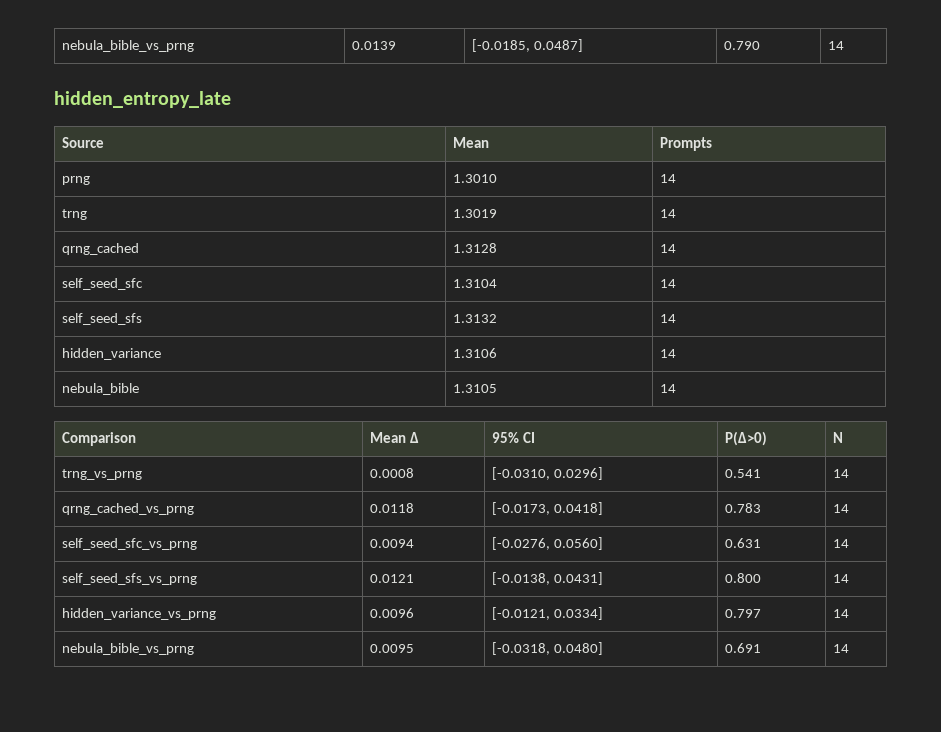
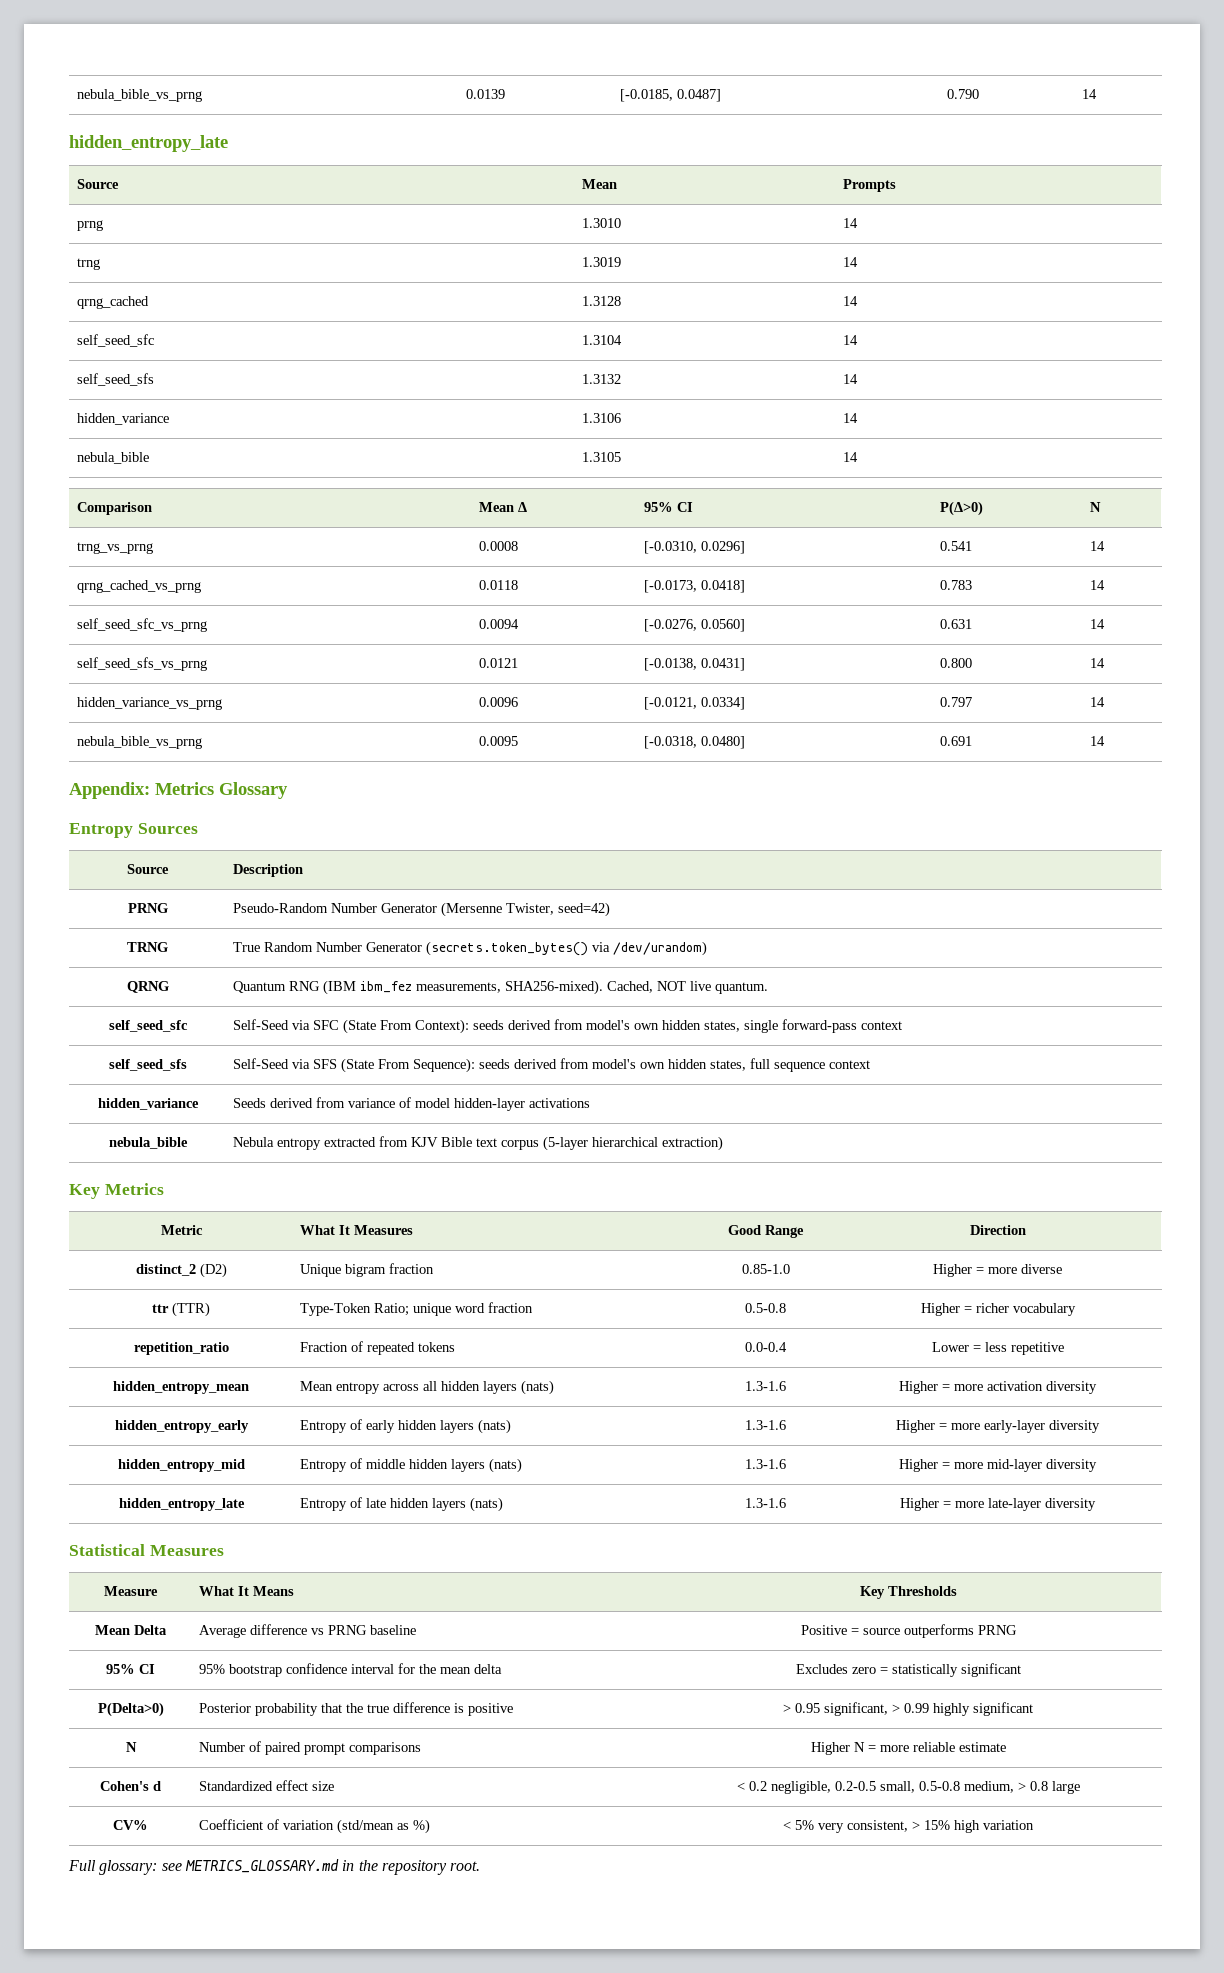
(850, 648) none -> [69,782,288,799] [69,823,198,838] [127,864,169,874] [233,864,304,877] [127,903,168,913] [233,902,611,917] [127,942,168,952] [233,941,708,956] [126,981,169,993] [233,980,769,995] [108,1020,188,1032] [233,1019,903,1034] [108,1059,187,1071] [233,1058,871,1073] [97,1098,199,1110] [233,1097,591,1111] [108,1137,188,1149] [233,1136,724,1151] [69,1183,164,1199] [160,1225,203,1235] [300,1225,414,1235] [728,1225,804,1238] [969,1225,1026,1235] [135,1263,227,1278] [300,1263,435,1277] [741,1264,790,1274] [933,1264,1062,1277] [152,1302,210,1317] [300,1302,534,1316] [745,1303,786,1313] [920,1303,1076,1316] [133,1342,229,1355] [300,1341,456,1355] [745,1342,787,1352] [931,1342,1064,1355] [113,1381,249,1394] [300,1380,555,1395] [745,1381,786,1391] [899,1381,1097,1394] [114,1420,249,1433] [300,1419,512,1434] [745,1420,786,1430] [896,1420,1100,1433] [117,1459,245,1472] [300,1458,523,1473] [745,1459,786,1469] [899,1459,1097,1472] [118,1498,245,1511] [300,1497,504,1512] [745,1498,786,1508] [900,1498,1096,1511] [69,1544,224,1556] [104,1586,158,1596] [199,1586,295,1596] [859,1586,957,1599] [95,1625,167,1635] [199,1624,417,1638] [800,1624,1017,1638] [106,1664,155,1674] [199,1663,503,1677] [795,1663,1021,1677] [97,1702,164,1717] [199,1702,514,1716] [783,1702,1033,1716] [125,1742,137,1752] [199,1741,422,1755] [810,1742,1006,1755] [100,1781,161,1791] [199,1780,335,1791] [736,1781,1080,1794] [113,1820,148,1830] [199,1819,431,1834] [783,1820,1034,1833] [68,1859,481,1875] // Appendix: Metrics Glossary // Entropy Sources // Source | Description // PRNG | Pseudo-Random Number Generator (Mersenne Twister, seed=42) // TRNG | True Random Number Generator (secrets.token_bytes() via /dev/urandom) // QRNG | Quantum RNG (IBM ibm_fez measurements, SHA256-mixed). Cached, NOT live quantum. // self_seed_sfc | Self-Seed via SFC (State From Context): seeds derived from model's own hidden states, single forward-pass context // self_seed_sfs | Self-Seed via SFS (State From Sequence): seeds derived from model's own hidden states, full sequence context // hidden_variance | Seeds derived from variance of model hidden-layer activations // nebula_bible | Nebula entropy extracted from KJV Bible text corpus (5-layer hierarchical extraction) // Key Metrics // Metric | What It Measures | Good Range | Direction // distinct_2 (D2) | Unique bigram fraction | 0.85-1.0 | Higher = more diverse // ttr (TTR) | Type-Token Ratio; unique word fraction | 0.5-0.8 | Higher = richer vocabulary // repetition_ratio | Fraction of repeated tokens | 0.0-0.4 | Lower = less repetitive // hidden_entropy_mean | Mean entropy across all hidden layers (nats) | 1.3-1.6 | Higher = more activation diversity // hidden_entropy_early | Entropy of early hidden layers (nats) | 1.3-1.6 | Higher = more early-layer diversity // hidden_entropy_mid | Entropy of middle hidden layers (nats) | 1.3-1.6 | Higher = more mid-layer diversity // hidden_entropy_late | Entropy of late hidden layers (nats) | 1.3-1.6 | Higher = more late-layer diversity // Statistical Measures // Measure | What It Means | Key Thresholds // Mean Delta | Average difference vs PRNG baseline | Positive = source outperforms PRNG // 95% CI | 95% bootstrap confidence interval for the mean delta | Excludes zero = statistically significant // P(Delta>0) | Posterior probability that the true difference is positive | > 0.95 significant, > 0.99 highly significant // N | Number of paired prompt comparisons | Higher N = more reliable estimate // Cohen's d | Standardized effect size | < 0.2 negligible, 0.2-0.5 small, 0.5-0.8 medium, > 0.8 large // CV% | Coefficient of variation (std/mean as %) | < 5% very consistent, > 15% high variation // Full glossary: see METRICS_GLOSSARY.md in the repository root.

